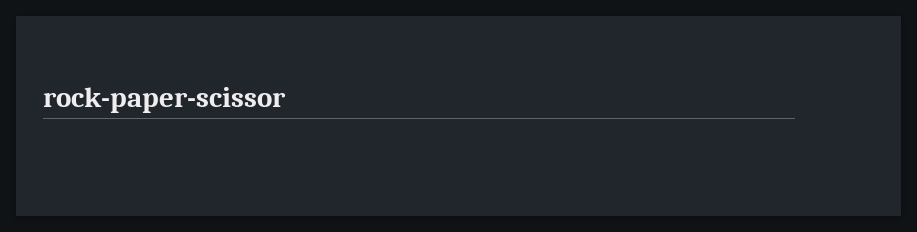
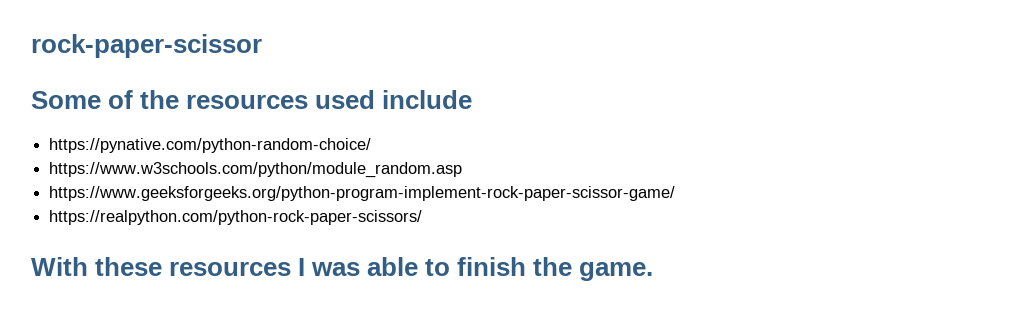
(286, 100) none -> [31,90,473,109] [49,138,372,153] [49,162,463,178] [49,186,676,201] [49,210,423,225] [31,257,654,281] // Some of the resources used include // https://pynative.com/python-random-choice/ // https://www.w3schools.com/python/module_random.asp // https://www.geeksforgeeks.org/python-program-implement-rock-paper-scissor-game/ // https://realpython.com/python-rock-paper-scissors/ // With these resources I was able to finish the game.

